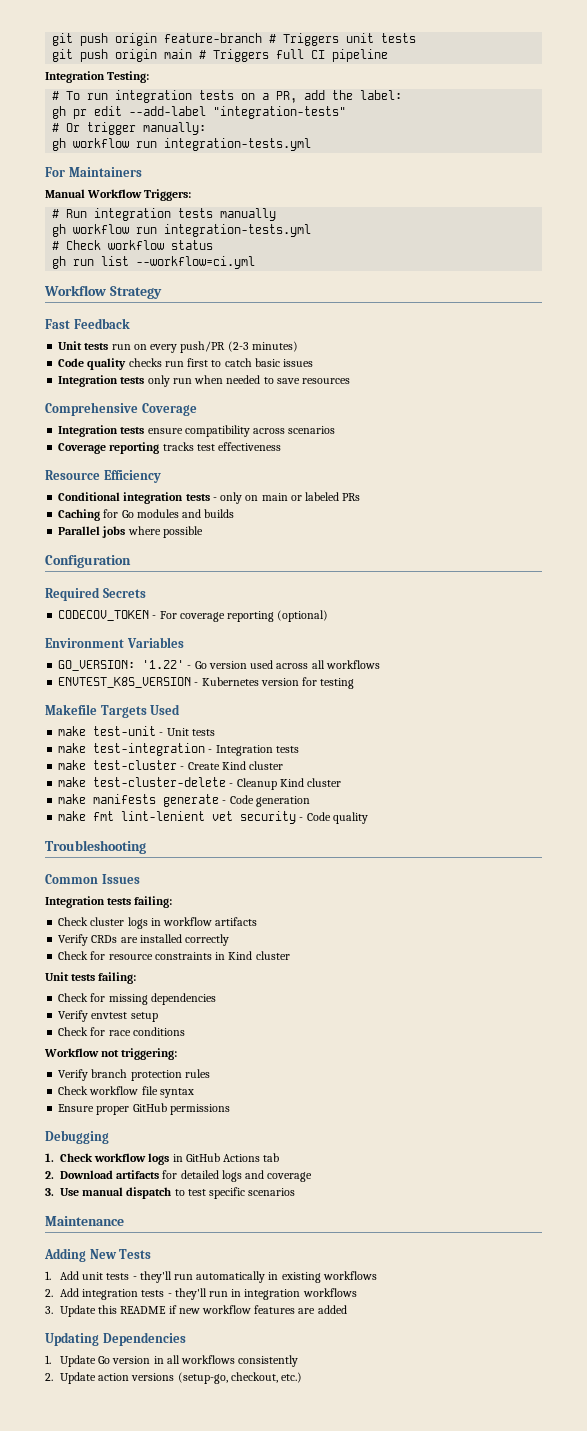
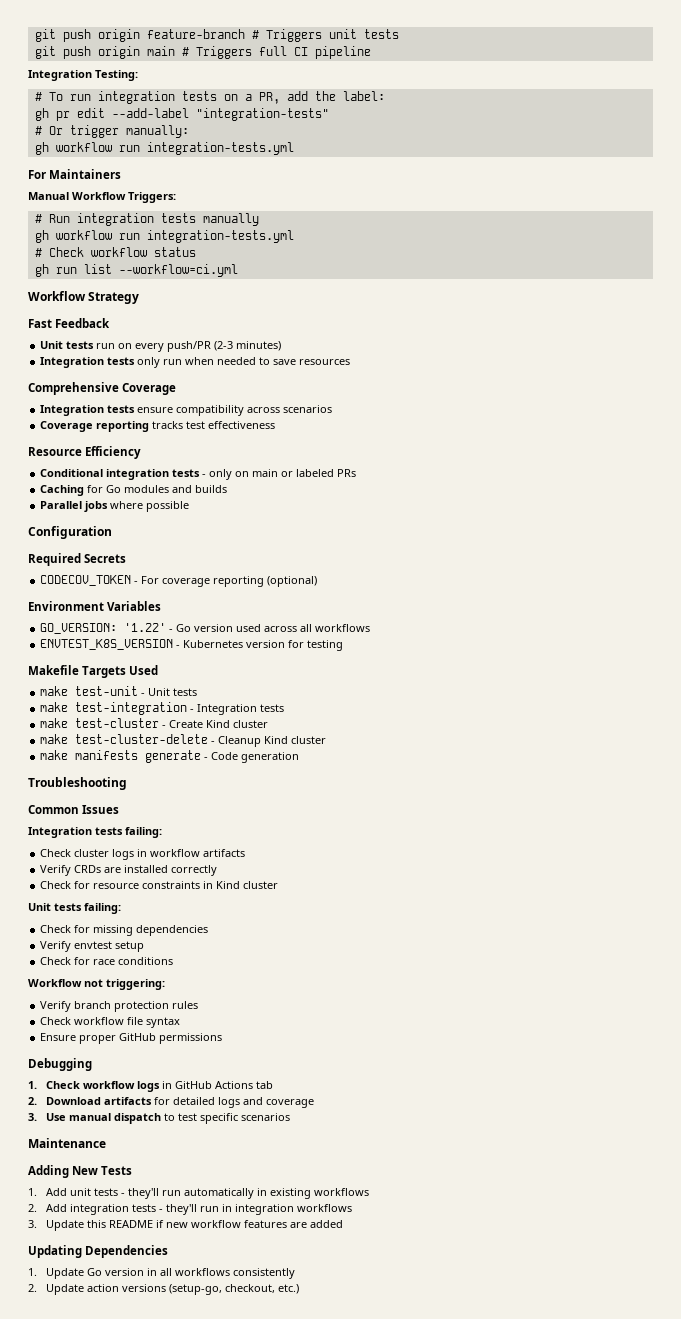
[58,358,314,370] // Code quality checks run first to catch basic issues -> (282, 346) none
[58,811,368,824] // make fmt lint-lenient vet security - Code quality -> (300, 757) none

